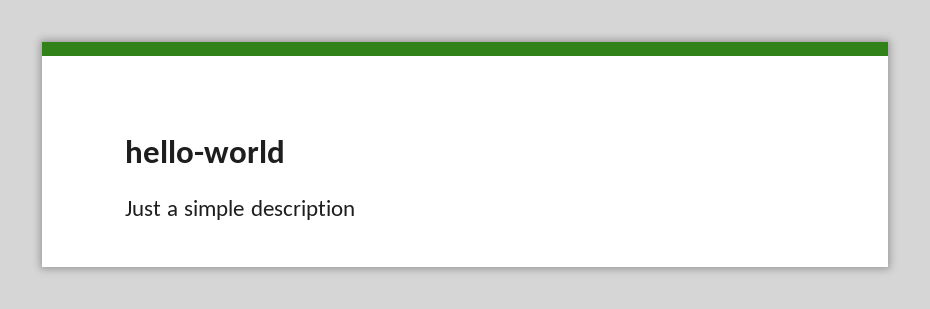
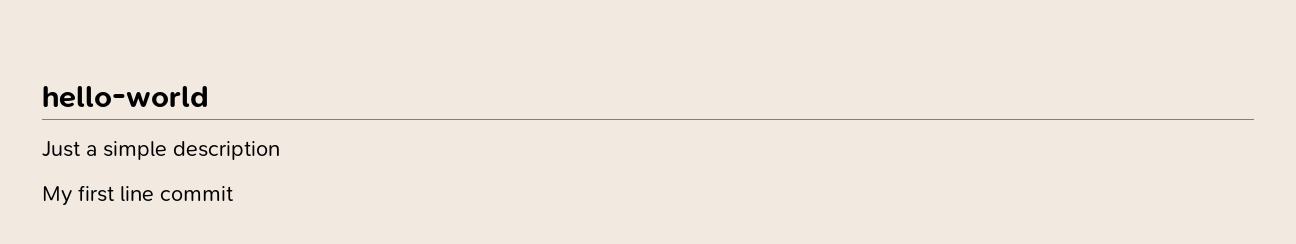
(355, 210) none -> [42,185,233,206] // My first line commit

